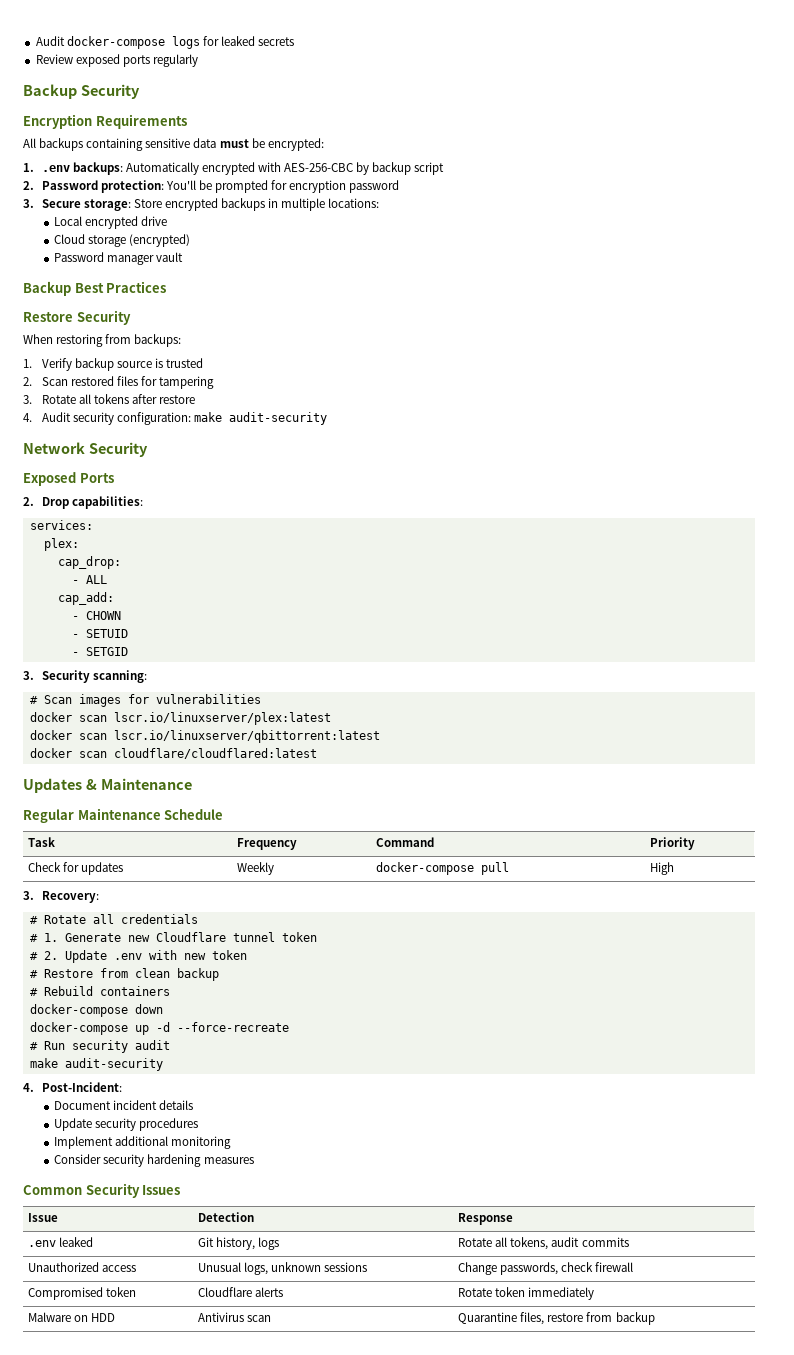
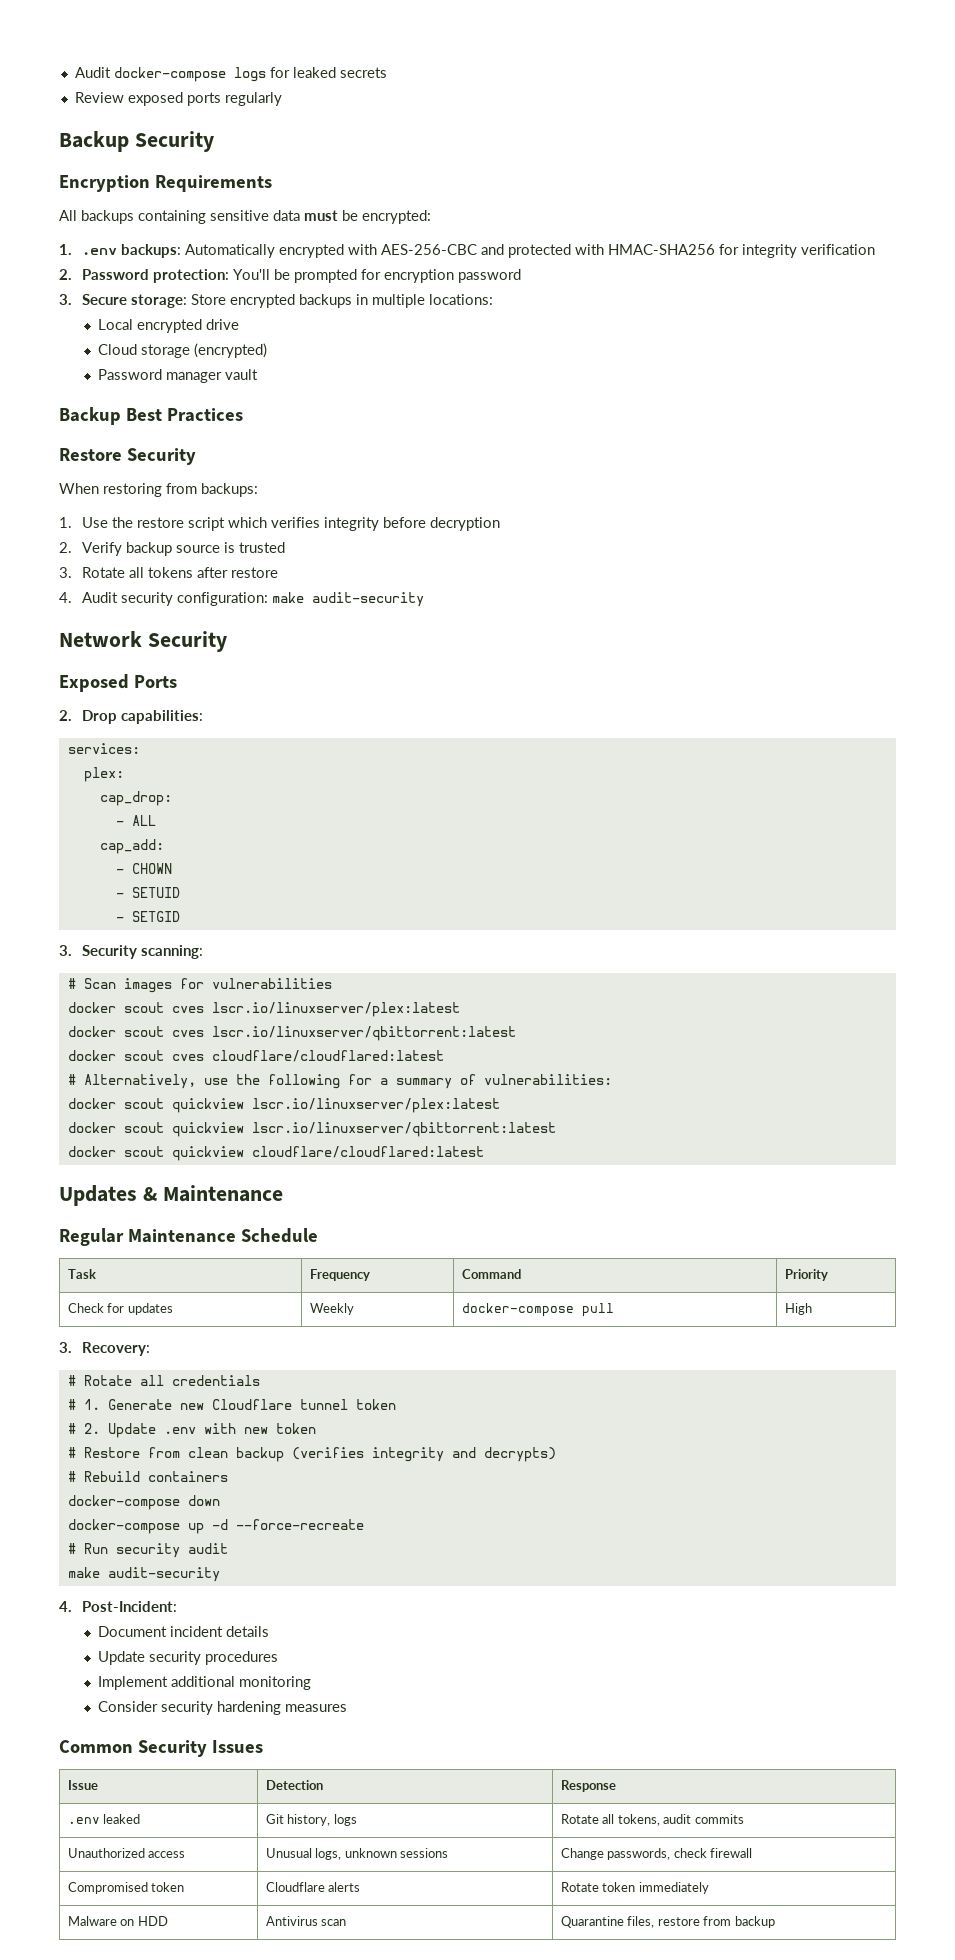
[356,162,445,175] by backup script -> [480,244,875,258] and protected with HMAC-SHA256 for integrity verification
(32, 363) none -> [81,517,500,531] [59,542,72,553] Use the restore script which verifies integrity before decryption // 2.
[23,376,214,389] // 2. Scan restored files for tampering -> (285, 547) none
[78,712,331,725] [29,730,380,743] [29,748,107,758] scan lscr.io/linuxserver/plex:latest // docker scan lscr.io/linuxserver/qbittorrent:latest // docker scan -> [123,1002,460,1017] [67,1026,516,1041] [67,1050,444,1062] [67,1074,612,1089] [67,1098,500,1113] [67,1122,556,1137] [67,1146,244,1161] scout cves lscr.io/linuxserver/plex:latest // docker scout cves lscr.io/linuxserver/qbittorrent:latest // docker scout cves cloudflare/cloudflared:latest // # Alternatively, use the following for a summary of vulnerabilities: // docker scout quickview lscr.io/linuxserver/plex:latest // docker scout quickview lscr.io/linuxserver/qbittorrent:latest // docker scout quickview
(219, 974) none -> [291,1447,556,1462] (verifies integrity and decrypts)

